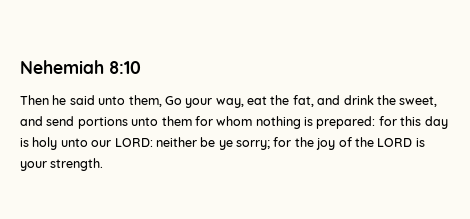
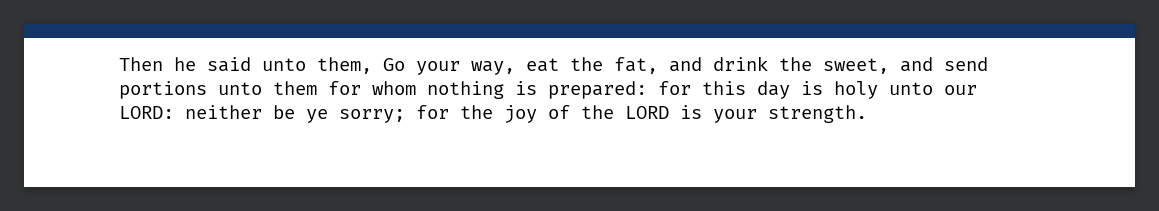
[20,60,141,74] Nehemiah 8:10 // -> (119, 64) none

